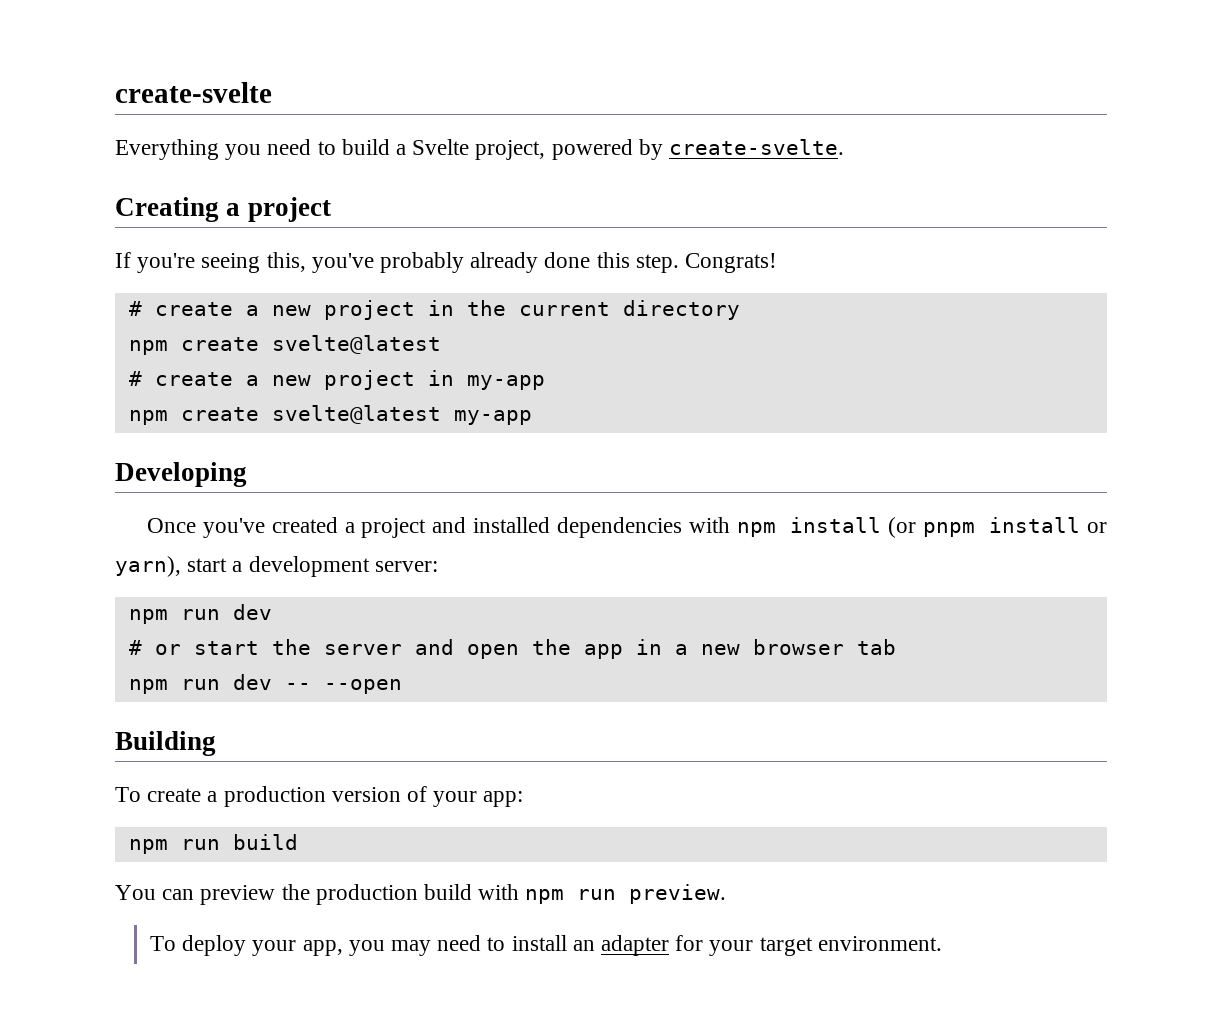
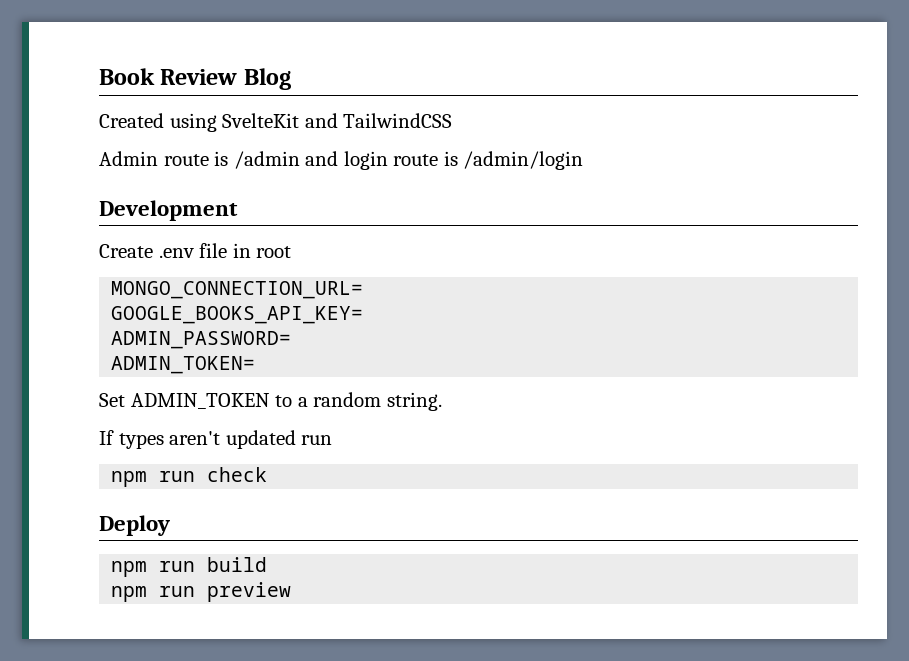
[115,82,272,103] [115,139,845,160] [115,197,331,222] [115,252,778,273] [128,300,740,320] [128,335,441,355] [128,370,545,390] [128,405,532,425] [115,462,247,487] [147,517,1107,538] [115,556,438,577] [128,604,272,624] [128,639,896,659] [128,674,402,694] [115,731,216,756] [115,786,524,807] [128,834,298,854] [115,884,727,905] [149,935,942,956] create-svelte // Everything you need to build a Svelte project, powered by create-svelte. // Creating a project // If you're seeing this, you've probably already done this step. Congrats! // # create a new project in the current directory // npm create svelte@latest // # create a new project in my-app // npm create svelte@latest my-app // Developing // Once you've created a project and installed dependencies with npm install (or pnpm install or yarn), start a development server: // npm run dev // # or start the server and open the app in a new browser tab // npm run dev -- --open // Building // To create a production version of your app: // npm run build // You can preview the production build with npm run preview. // To deploy your app, you may need to install an adapter for your target environment. -> [99,68,291,90] [99,113,453,132] [99,151,584,170] [99,200,238,221] [99,243,292,258] [111,281,364,299] [111,306,364,324] [111,331,292,349] [111,356,256,374] [99,392,442,411] [99,430,333,449] [111,467,268,487] [99,515,170,536] [111,557,268,577] [111,582,292,602] Book Review Blog // Created using SvelteKit and TailwindCSS // Admin route is /admin and login route is /admin/login // Development // Create .env file in root // MONGO_CONNECTION_URL= // GOOGLE_BOOKS_API_KEY= // ADMIN_PASSWORD= // ADMIN_TOKEN= // Set ADMIN_TOKEN to a random string. // If types aren't updated run // npm run check // Deploy // npm run build // npm run preview

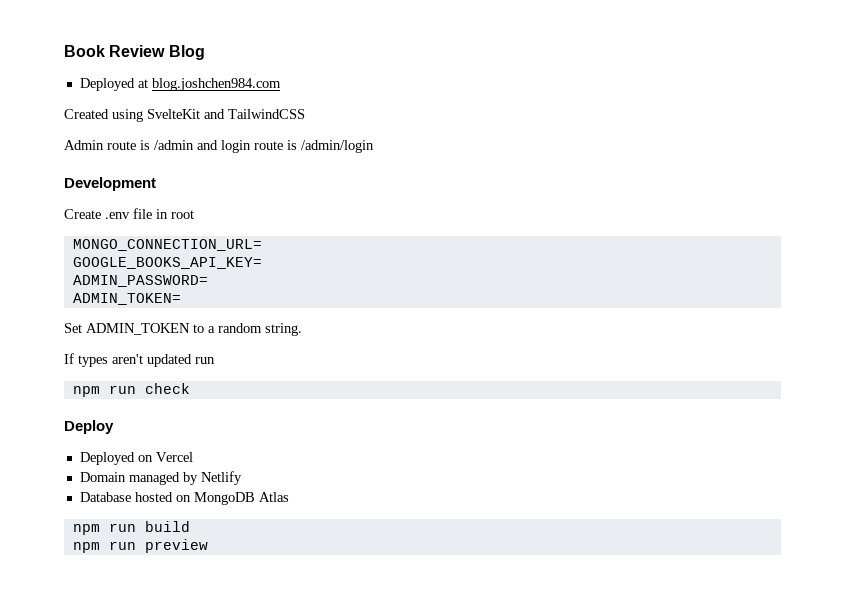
(291, 79) none -> [79,78,281,91] // Deployed at blog.joshchen984.com
(170, 525) none -> [79,452,193,465] [79,471,242,485] [79,492,289,505] // Deployed on Vercel // Domain managed by Netlify // Database hosted on MongoDB Atlas

